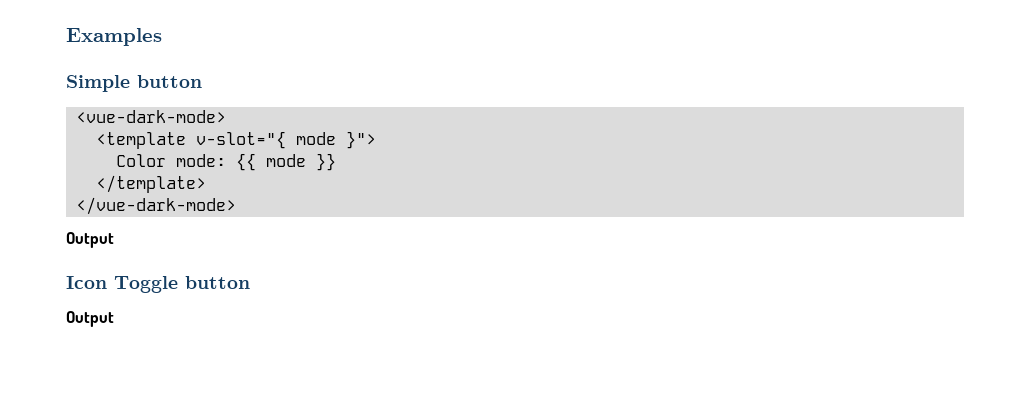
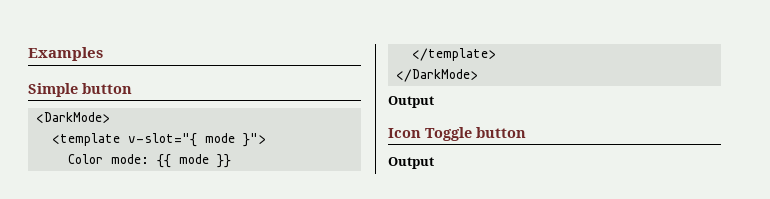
[75,110,226,123] <vue-dark-mode> -> [35,112,110,123] <DarkMode>
[75,197,236,215] </vue-dark-mode> -> [395,69,478,82] </DarkMode>

